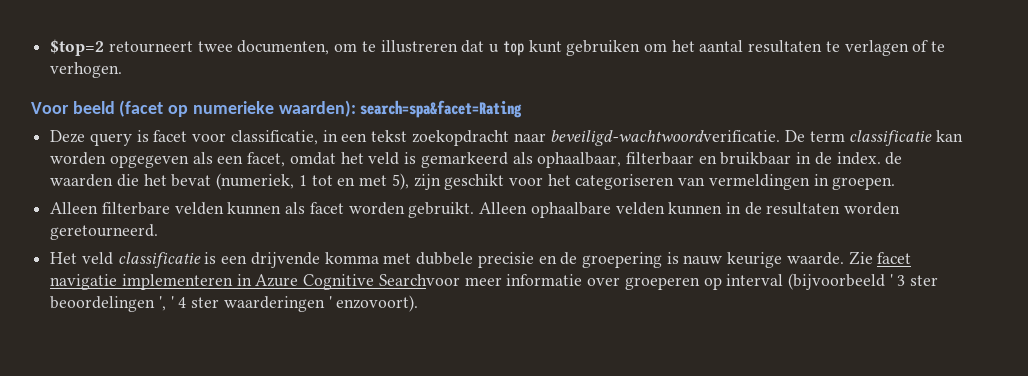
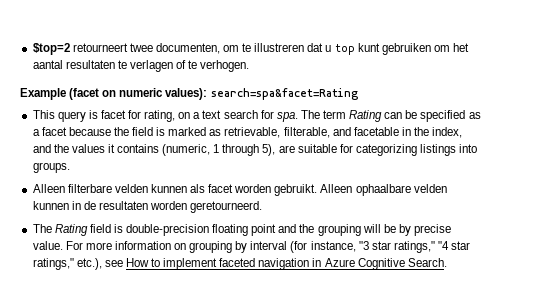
[31,100,356,117] Voor beeld (facet op numerieke waarden): -> [20,88,208,100] Example (facet on numeric values):
[50,130,86,143] Deze -> [32,110,55,119] This
[192,130,964,146] [50,152,903,168] [50,173,896,190] voor classificatie, in een tekst zoekopdracht naar beveiligd-wachtwoordverificatie. De term classificatie kan worden opgegeven als een facet, omdat het veld is gemarkeerd als ophaalbaar, filterbaar en bruikbaar in de index. de waarden die het bevat (numeriek, 1 tot en met 5), zijn geschikt voor het categoriseren van vermeldingen in groepen. -> [128,110,481,122] [32,127,463,138] [32,144,478,156] [32,162,70,173] for rating, on a text search for spa. The term Rating can be specified as a facet because the field is marked as retrievable, filterable, and facetable in the index, and the values it contains (numeric, 1 through 5), are suitable for categorizing listings into groups.
[50,251,912,268] [50,273,939,290] [50,295,419,312] Het veld classificatie is een drijvende komma met dubbele precisie en de groepering is nauw keurige waarde. Zie facet navigatie implementeren in Azure Cognitive Searchvoor meer informatie over groeperen op interval (bijvoorbeeld ' 3 ster beoordelingen ', ' 4 ster waarderingen ' enzovoort). -> [32,224,452,236] [32,241,471,253] [32,258,447,270] The Rating field is double-precision floating point and the grouping will be by precise value. For more information on grouping by interval (for instance, "3 star ratings," "4 star ratings," etc.), see How to implement faceted navigation in Azure Cognitive Search.

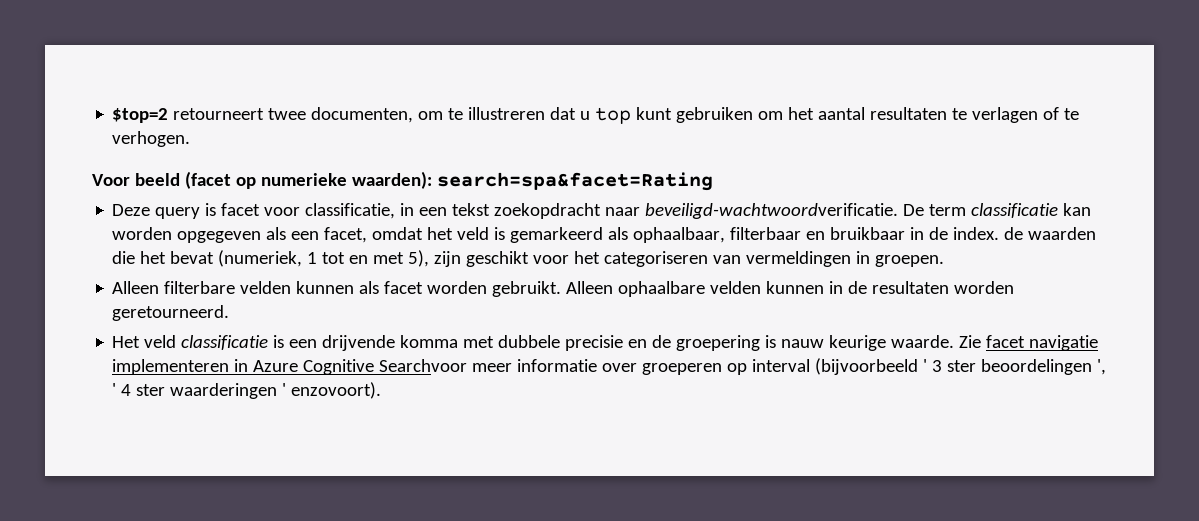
[20,88,208,100] Example (facet on numeric values): -> [92,171,432,189] Voor beeld (facet op numerieke waarden):
[32,110,55,119] This -> [112,204,151,216] Deze
[128,110,481,122] [32,127,463,138] [32,144,478,156] [32,162,70,173] for rating, on a text search for spa. The term Rating can be specified as a facet because the field is marked as retrievable, filterable, and facetable in the index, and the values it contains (numeric, 1 through 5), are suitable for categorizing listings into groups. -> [264,203,1092,219] [112,227,1097,243] [112,250,945,267] voor classificatie, in een tekst zoekopdracht naar beveiligd-wachtwoordverificatie. De term classificatie kan worden opgegeven als een facet, omdat het veld is gemarkeerd als ophaalbaar, filterbaar en bruikbaar in de index. de waarden die het bevat (numeriek, 1 tot en met 5), zijn geschikt voor het categoriseren van vermeldingen in groepen.
[32,224,452,236] [32,241,471,253] [32,258,447,270] The Rating field is double-precision floating point and the grouping will be by precise value. For more information on grouping by interval (for instance, "3 star ratings," "4 star ratings," etc.), see How to implement faceted navigation in Azure Cognitive Search. -> [112,335,1099,351] [112,358,1107,375] [112,382,382,399] Het veld classificatie is een drijvende komma met dubbele precisie en de groepering is nauw keurige waarde. Zie facet navigatie implementeren in Azure Cognitive Searchvoor meer informatie over groeperen op interval (bijvoorbeeld ' 3 ster beoordelingen ', ' 4 ster waarderingen ' enzovoort).

